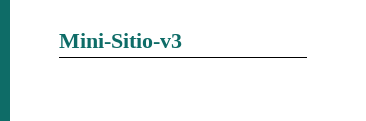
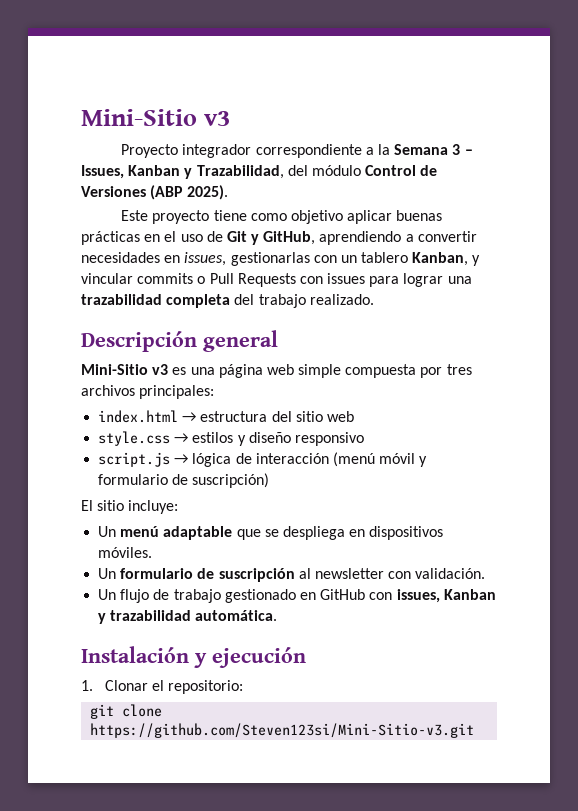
[59,33,182,48] Mini-Sitio-v3 -> [81,109,230,126] [121,144,473,158] [81,165,438,179] [81,185,229,200] [121,210,443,224] [81,231,477,245] [81,252,481,266] [81,273,472,287] [81,294,374,308] [81,330,278,352] [81,364,472,378] [81,385,215,399] [98,410,354,423] [98,431,364,446] [98,452,428,467] [98,473,270,488] [81,500,179,514] [98,526,444,540] [98,547,153,558] [98,568,486,582] [98,589,496,603] [98,610,278,624] [81,646,306,668] [81,680,244,694] [90,704,163,719] [90,723,475,738] Mini-Sitio v3 // Proyecto integrador correspondiente a la Semana 3 – Issues, Kanban y Trazabilidad, del módulo Control de Versiones (ABP 2025). // Este proyecto tiene como objetivo aplicar buenas prácticas en el uso de Git y GitHub, aprendiendo a convertir necesidades en issues, gestionarlas con un tablero Kanban, y vincular commits o Pull Requests con issues para lograr una trazabilidad completa del trabajo realizado. // Descripción general // Mini-Sitio v3 es una página web simple compuesta por tres archivos principales: // index.html → estructura del sitio web // style.css → estilos y diseño responsivo // script.js → lógica de interacción (menú móvil y formulario de suscripción) // El sitio incluye: // Un menú adaptable que se despliega en dispositivos móviles. // Un formulario de suscripción al newsletter con validación. // Un flujo de trabajo gestionado en GitHub con issues, Kanban y trazabilidad automática. // Instalación y ejecución // 1. Clonar el repositorio: // git clone https://github.com/Steven123si/Mini-Sitio-v3.git

